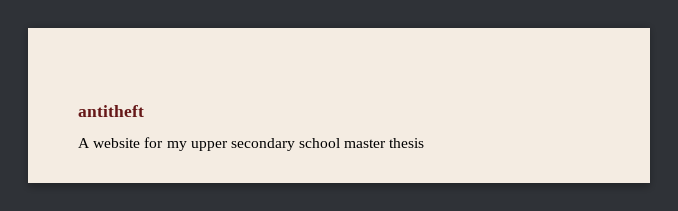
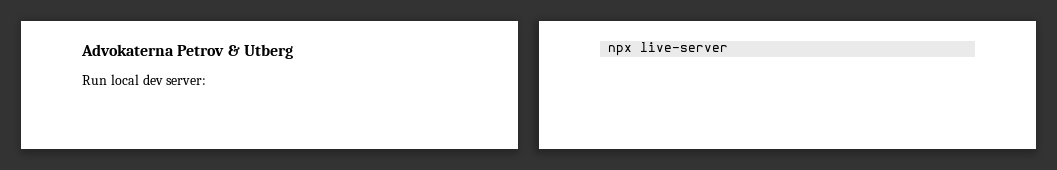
[78,105,144,117] [78,137,425,151] antitheft // A website for my upper secondary school master thesis -> [81,44,293,59] [82,74,207,85] [608,42,729,56] Advokaterna Petrov & Utberg // Run local dev server: // npx live-server

